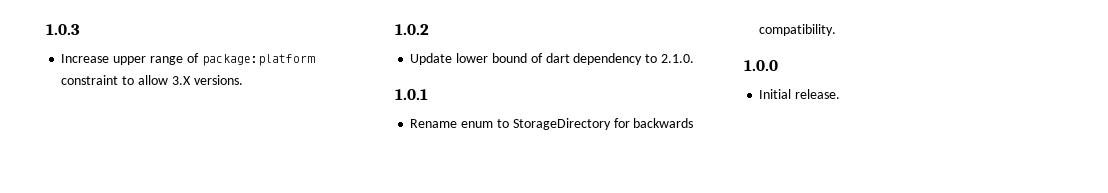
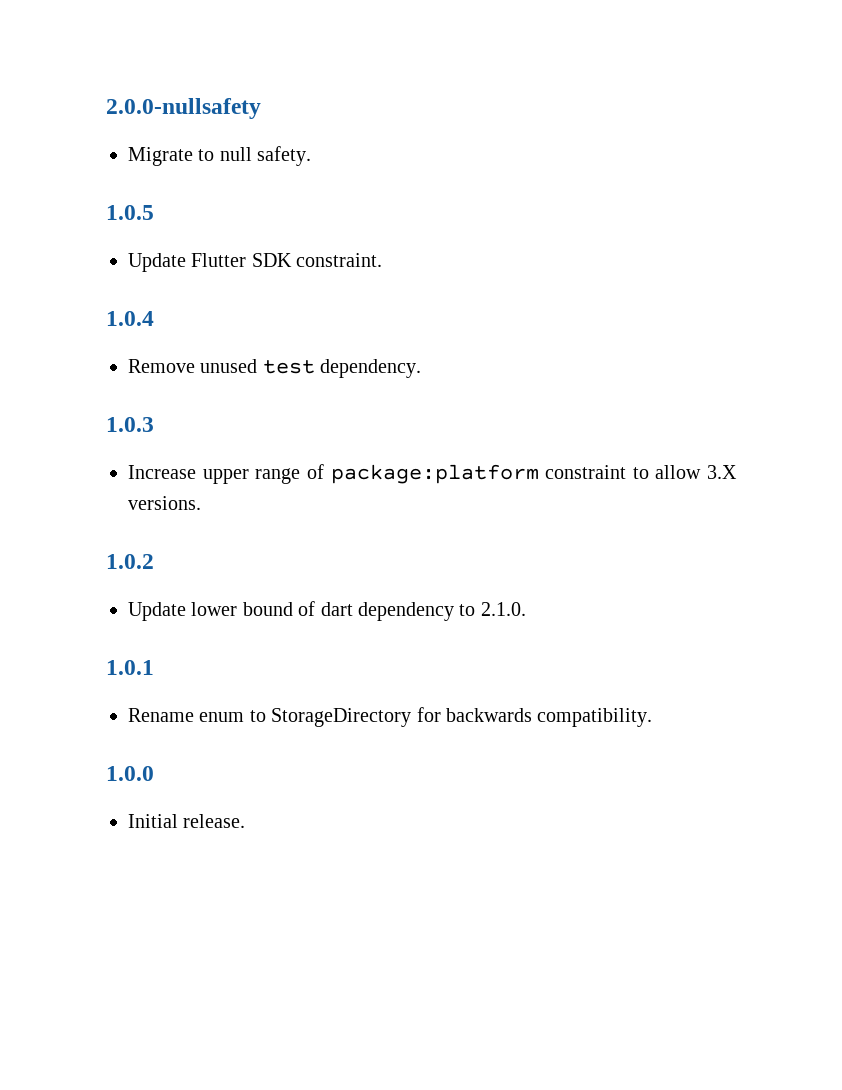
(46, 29) none -> [106,98,261,119] [128,146,312,166] [106,205,154,220] [128,253,383,272] [106,311,154,326] [128,359,422,378] 2.0.0-nullsafety // Migrate to null safety. // 1.0.5 // Update Flutter SDK constraint. // 1.0.4 // Remove unused test dependency. //

